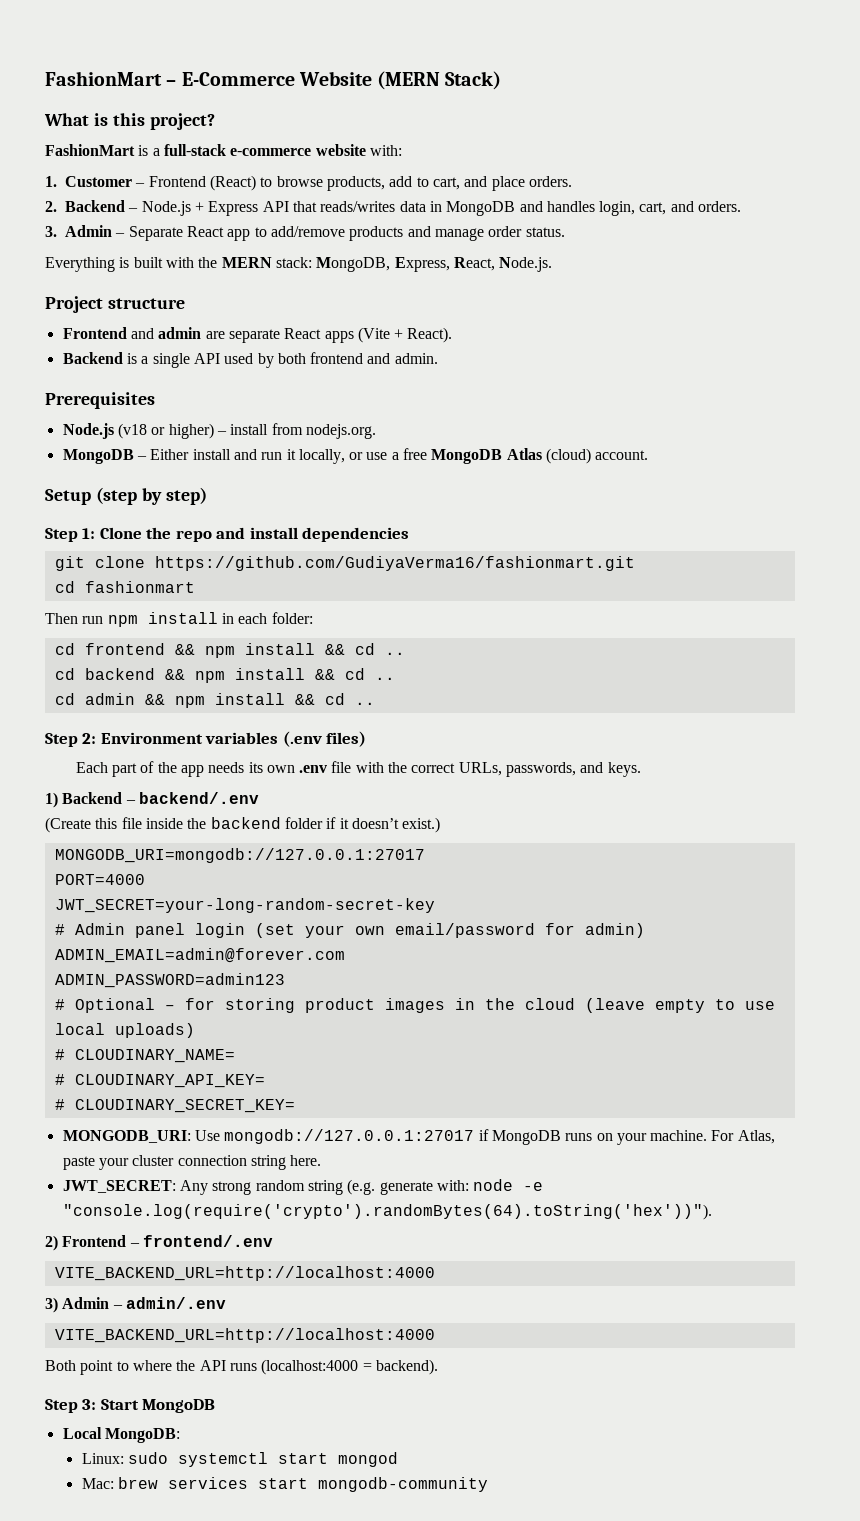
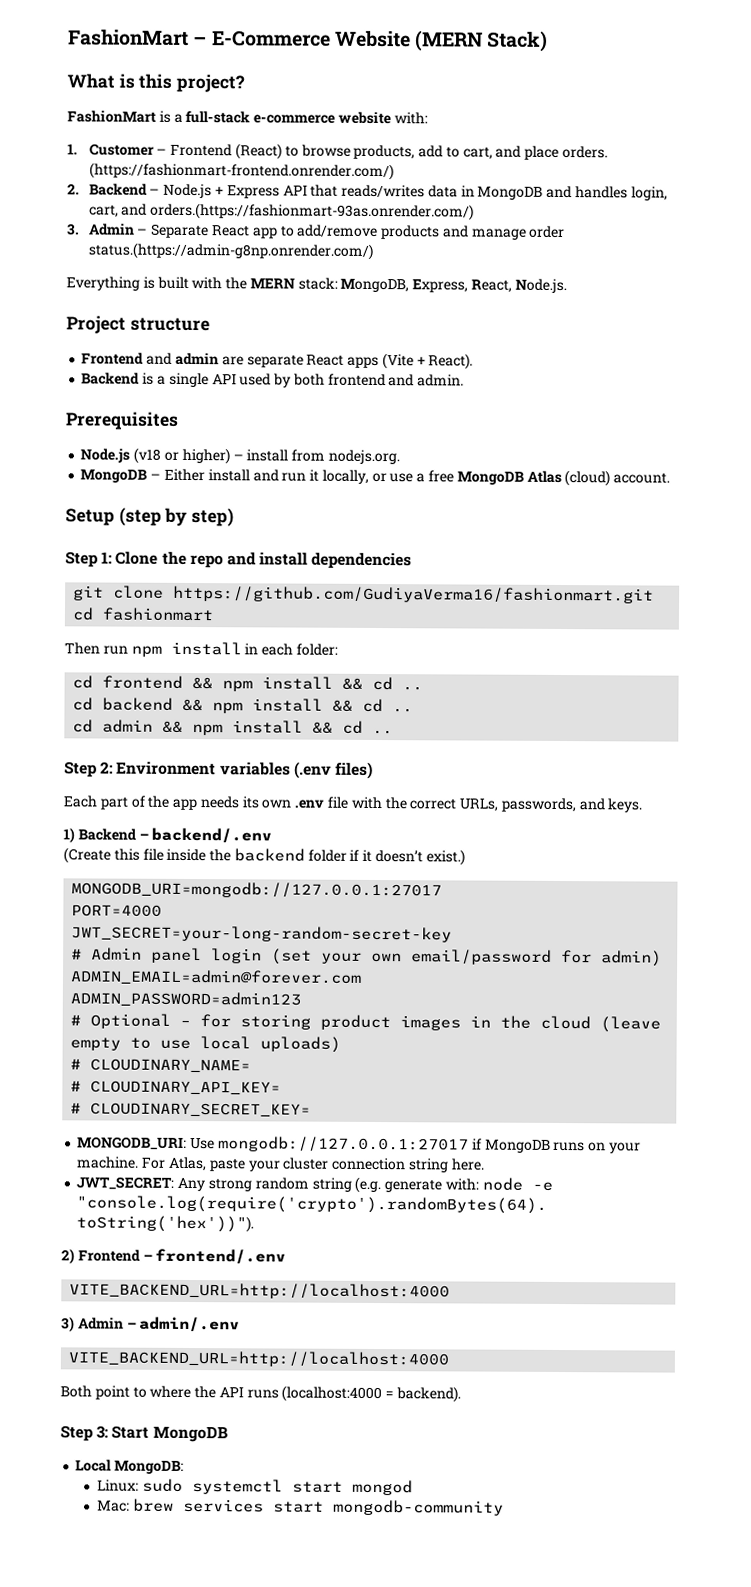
(572, 181) none -> [88,162,394,181] (https://fashionmart-frontend.onrender.com/)
[698,201,742,212] orders. -> [150,202,475,221] orders.(https://fashionmart-93as.onrender.com/)
[525,227,565,237] status. -> [87,242,373,260] status.(https://admin-g8np.onrender.com/)

